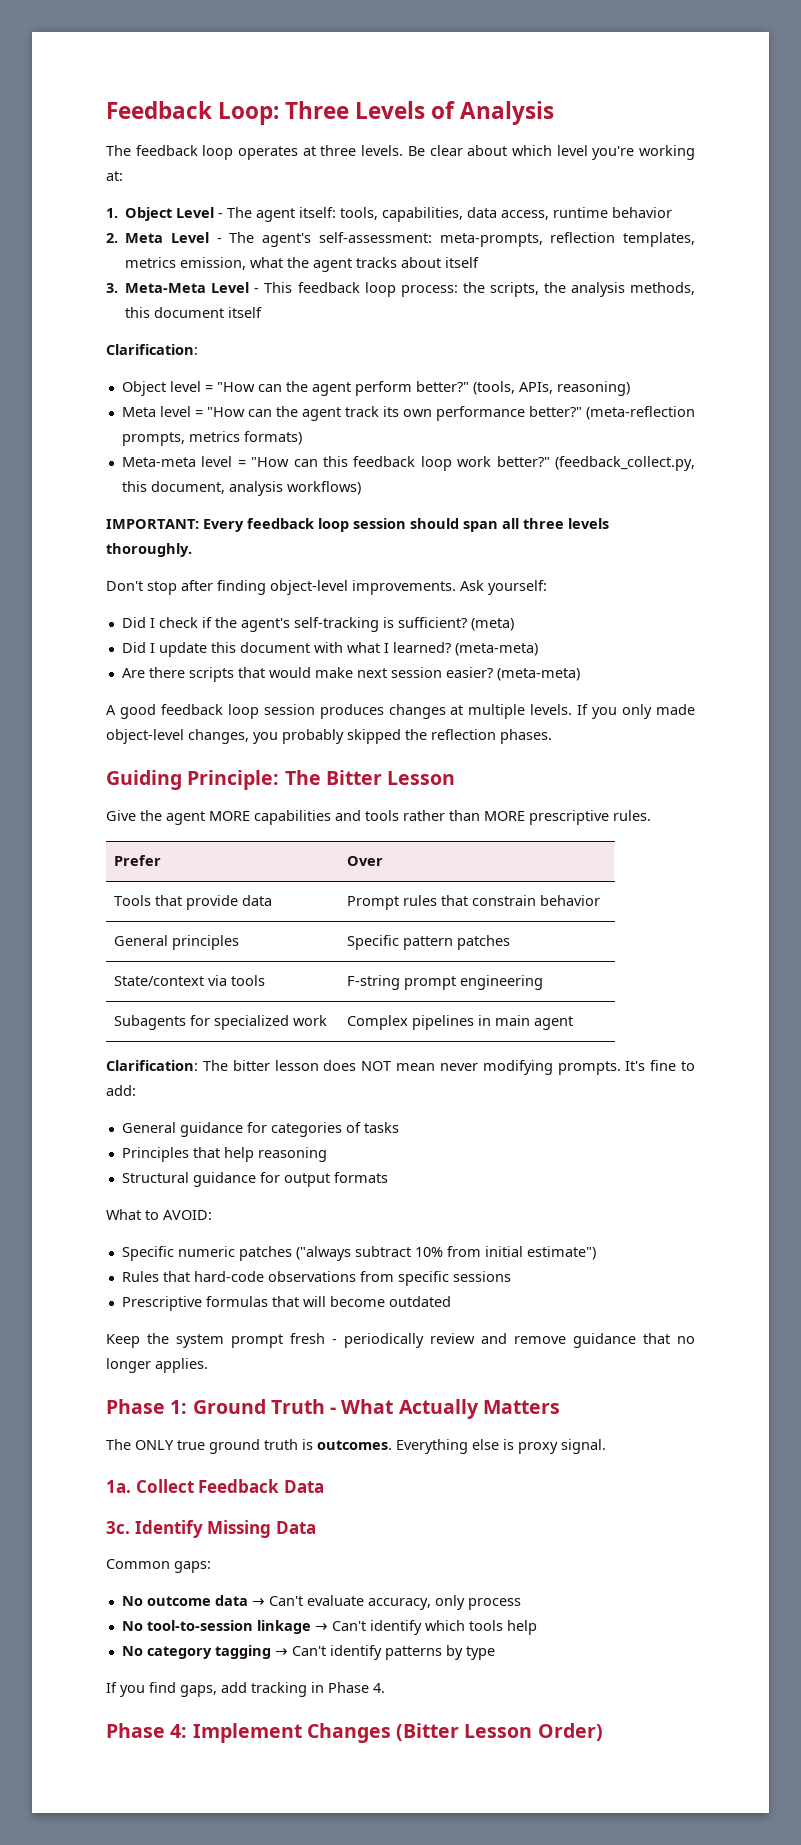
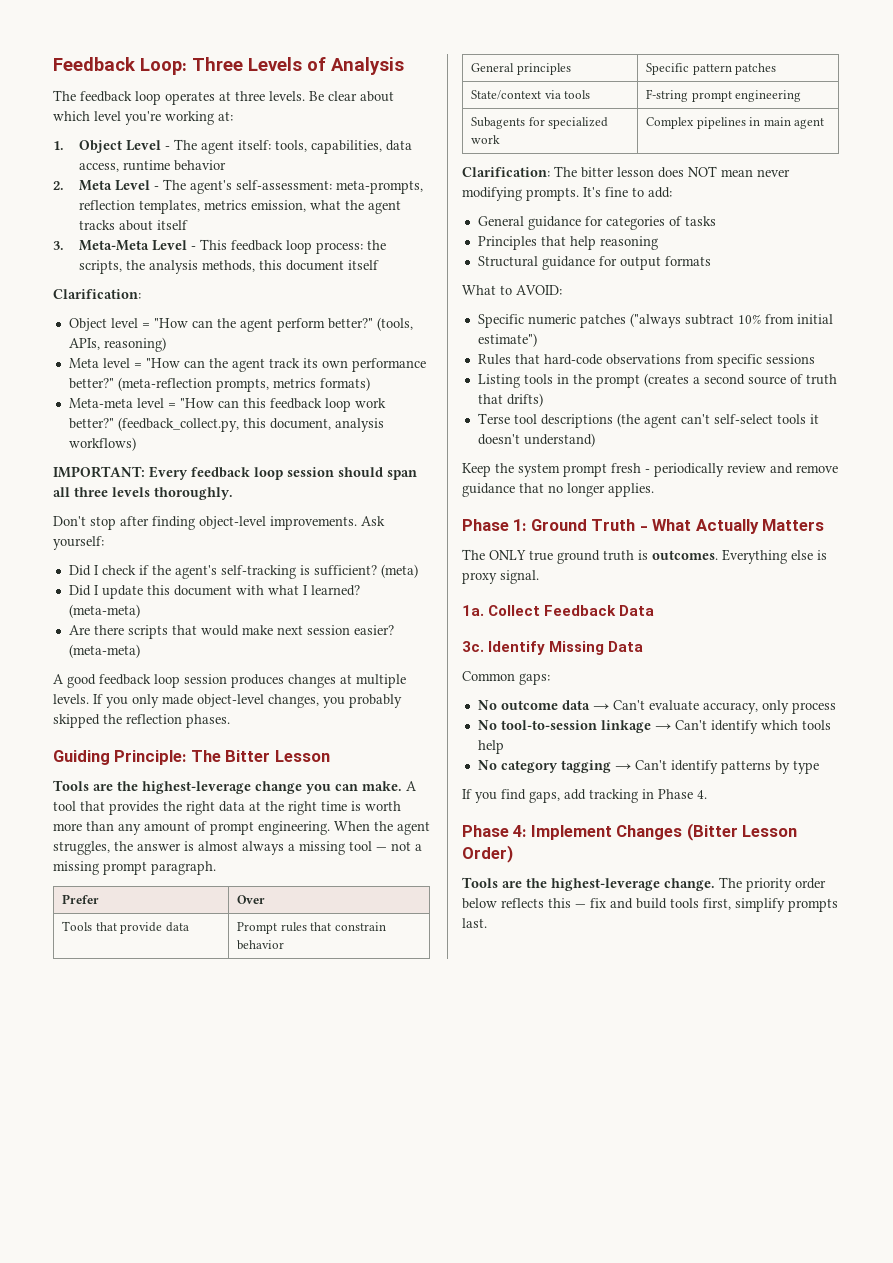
[106,810,651,825] Give the agent MORE capabilities and tools rather than MORE prescriptive rules. -> [53,780,417,794] [53,801,401,815] [53,821,430,835] [53,841,422,855] [53,861,216,875] Tools are the highest-leverage change you can make. A tool that provides the right data at the right time is worth more than any amount of prompt engineering. When the agent struggles, the answer is almost always a missing tool — not a missing prompt paragraph.
[121,1296,451,1311] Prescriptive formulas that will become outdated -> [477,373,837,388] [477,393,543,407] [477,413,819,428] [477,433,595,447] Listing tools in the prompt (creates a second source of truth that drifts) // Terse tool descriptions (the agent can't self-select tools it doesn't understand)
(603, 1732) none -> [462,877,826,892] [462,898,838,912] [462,918,487,928] // Tools are the highest-leverage change. The priority order below reflects this — fix and build tools first, simplify prompts last.

